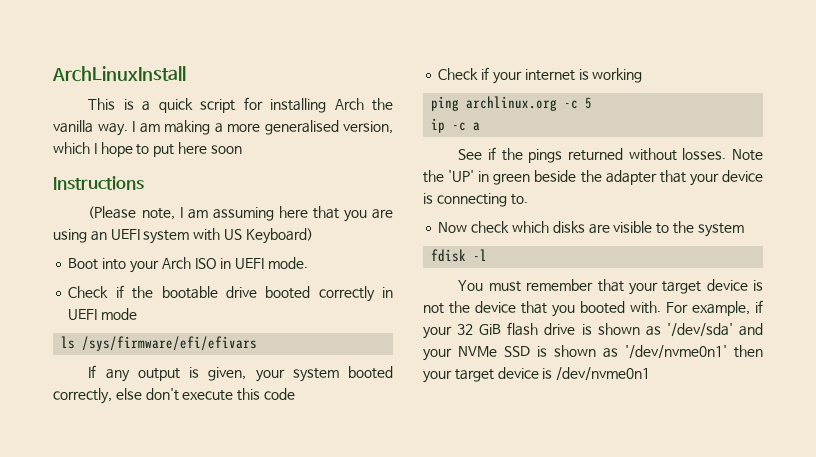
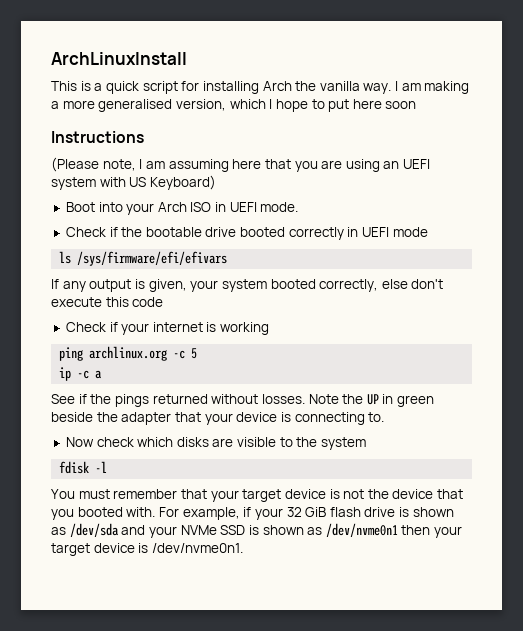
[448,170,475,182] 'UP' -> [366,394,379,405] UP
[666,323,733,337] '/dev/sda' -> [69,523,119,537] /dev/sda
[625,345,727,359] '/dev/nvme0n1' -> [325,523,398,537] /dev/nvme0n1
[556,367,651,381] /dev/nvme0n1 -> [151,543,243,553] /dev/nvme0n1.

